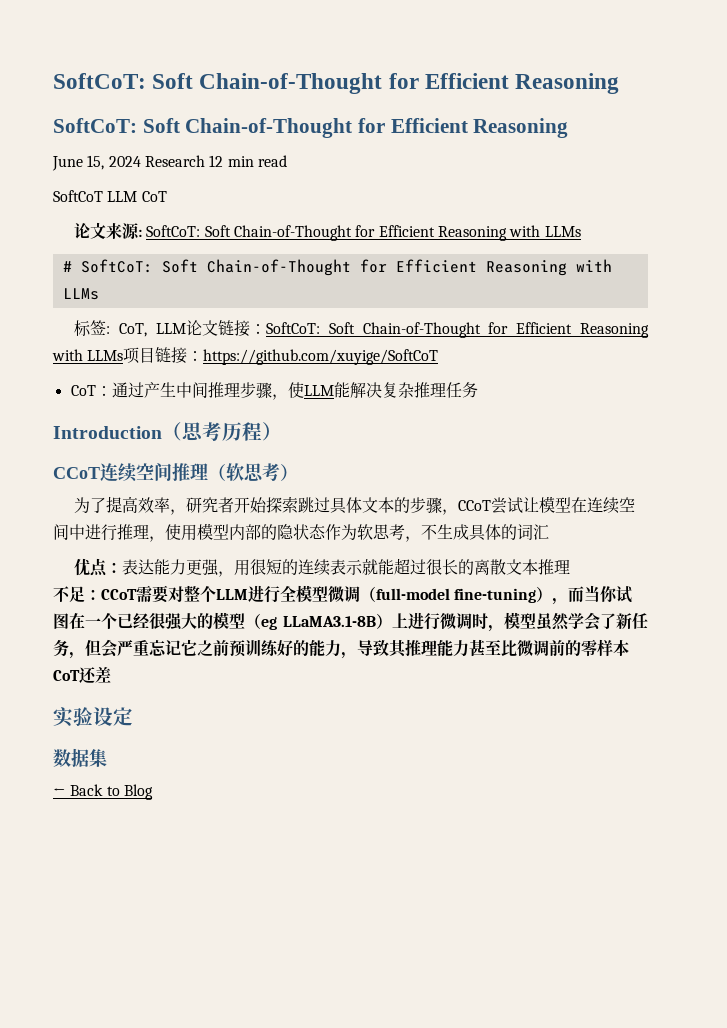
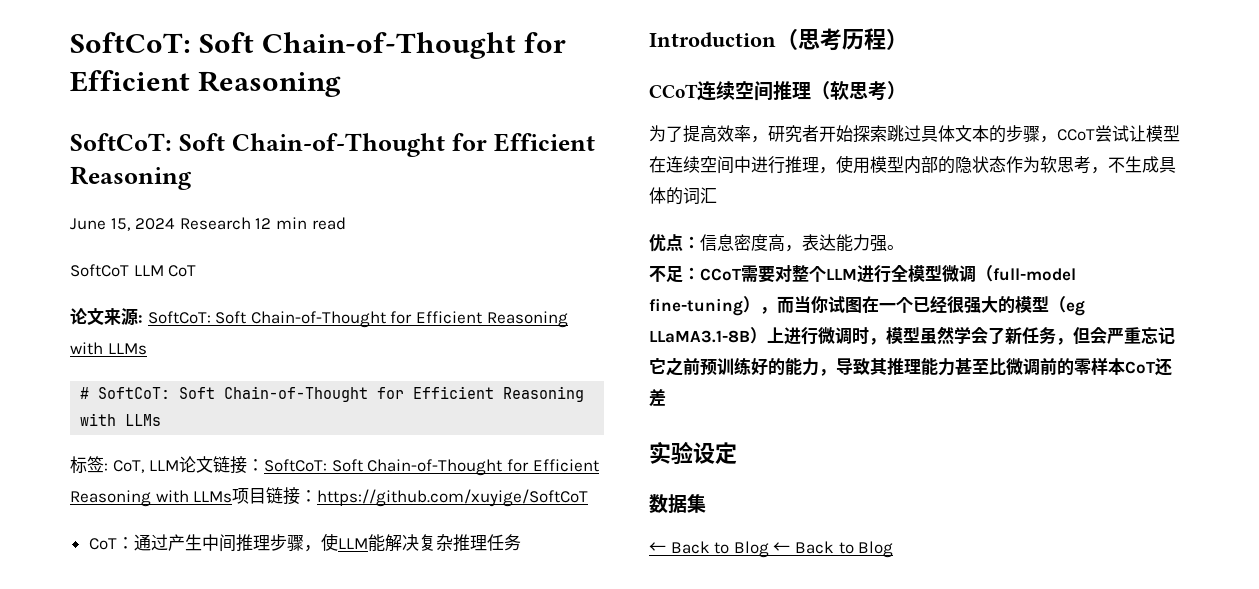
[122,558,571,577] 表达能力更强，用很短的连续表示就能超过很长的离散文本推理 -> [700,234,904,252] 信息密度高，表达能力强。
(153, 792) none -> [773,541,894,558] ← Back to Blog

